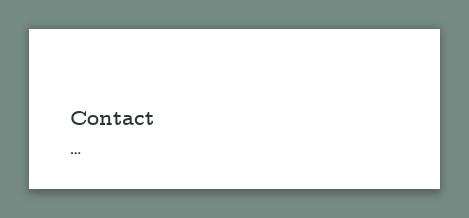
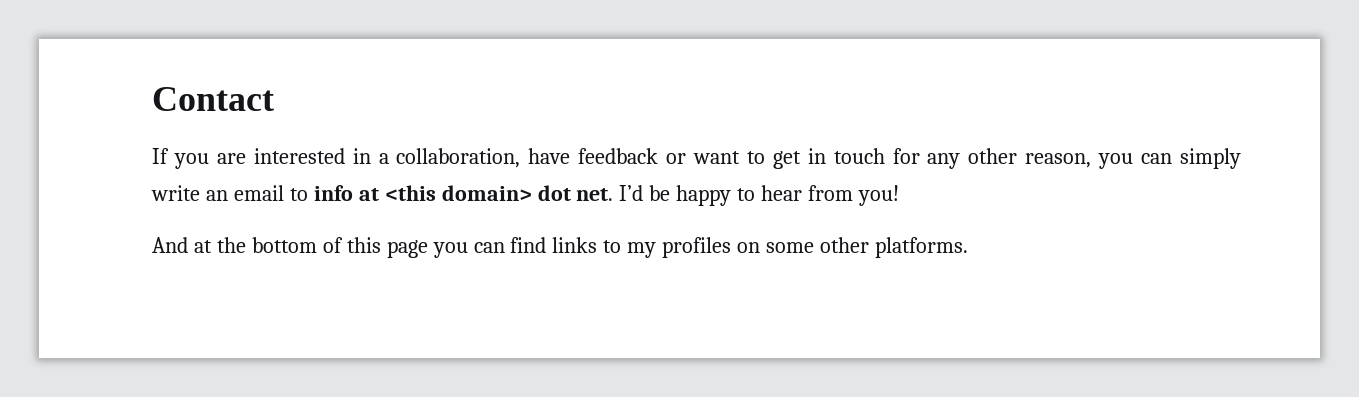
[70,152,81,154] … -> [152,148,1242,169] [151,185,900,206] [152,237,968,258] If you are interested in a collaboration, have feedback or want to get in touch for any other reason, you can simply write an email to info at <this domain> dot net. I’d be happy to hear from you! // And at the bottom of this page you can find links to my profiles on some other platforms.

